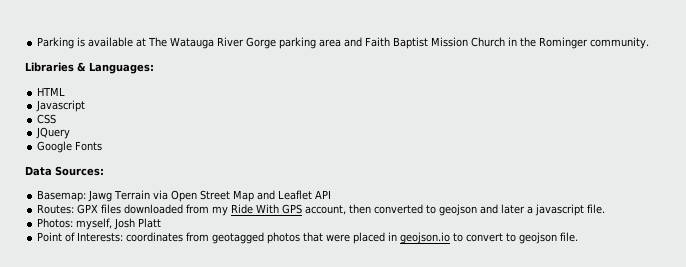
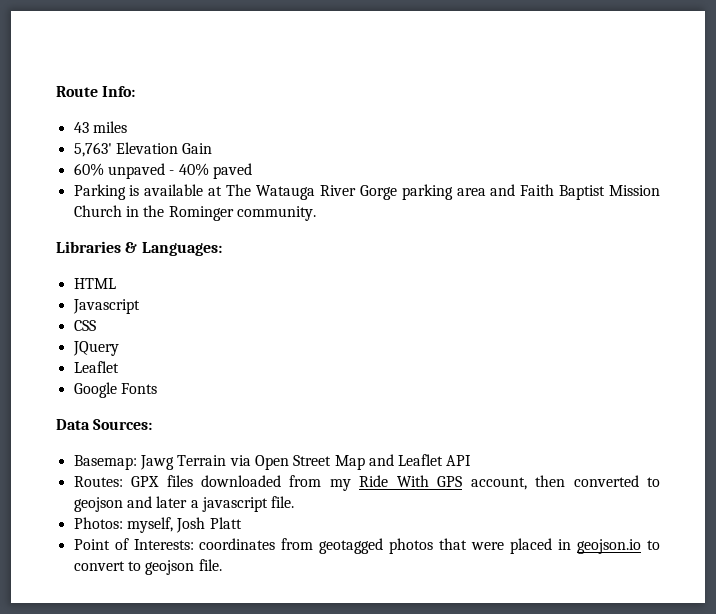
(37, 43) none -> [56,86,136,97] [73,121,127,133] [73,142,213,157] [73,163,252,179] Route Info: // 43 miles // 5,763' Elevation Gain // 60% unpaved - 40% paved //
(71, 133) none -> [73,361,119,373] // Leaflet

